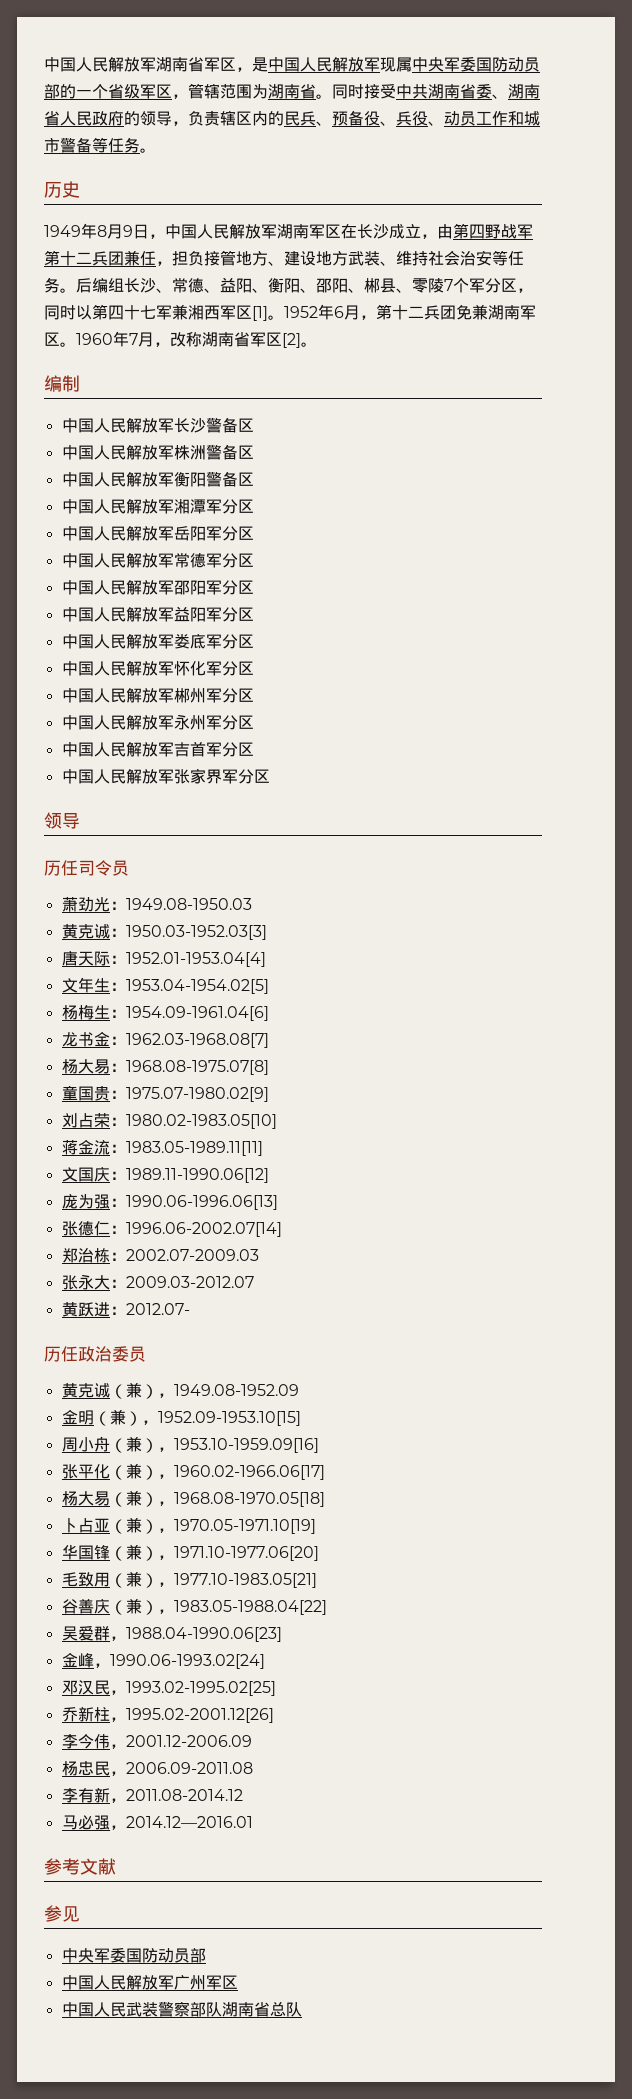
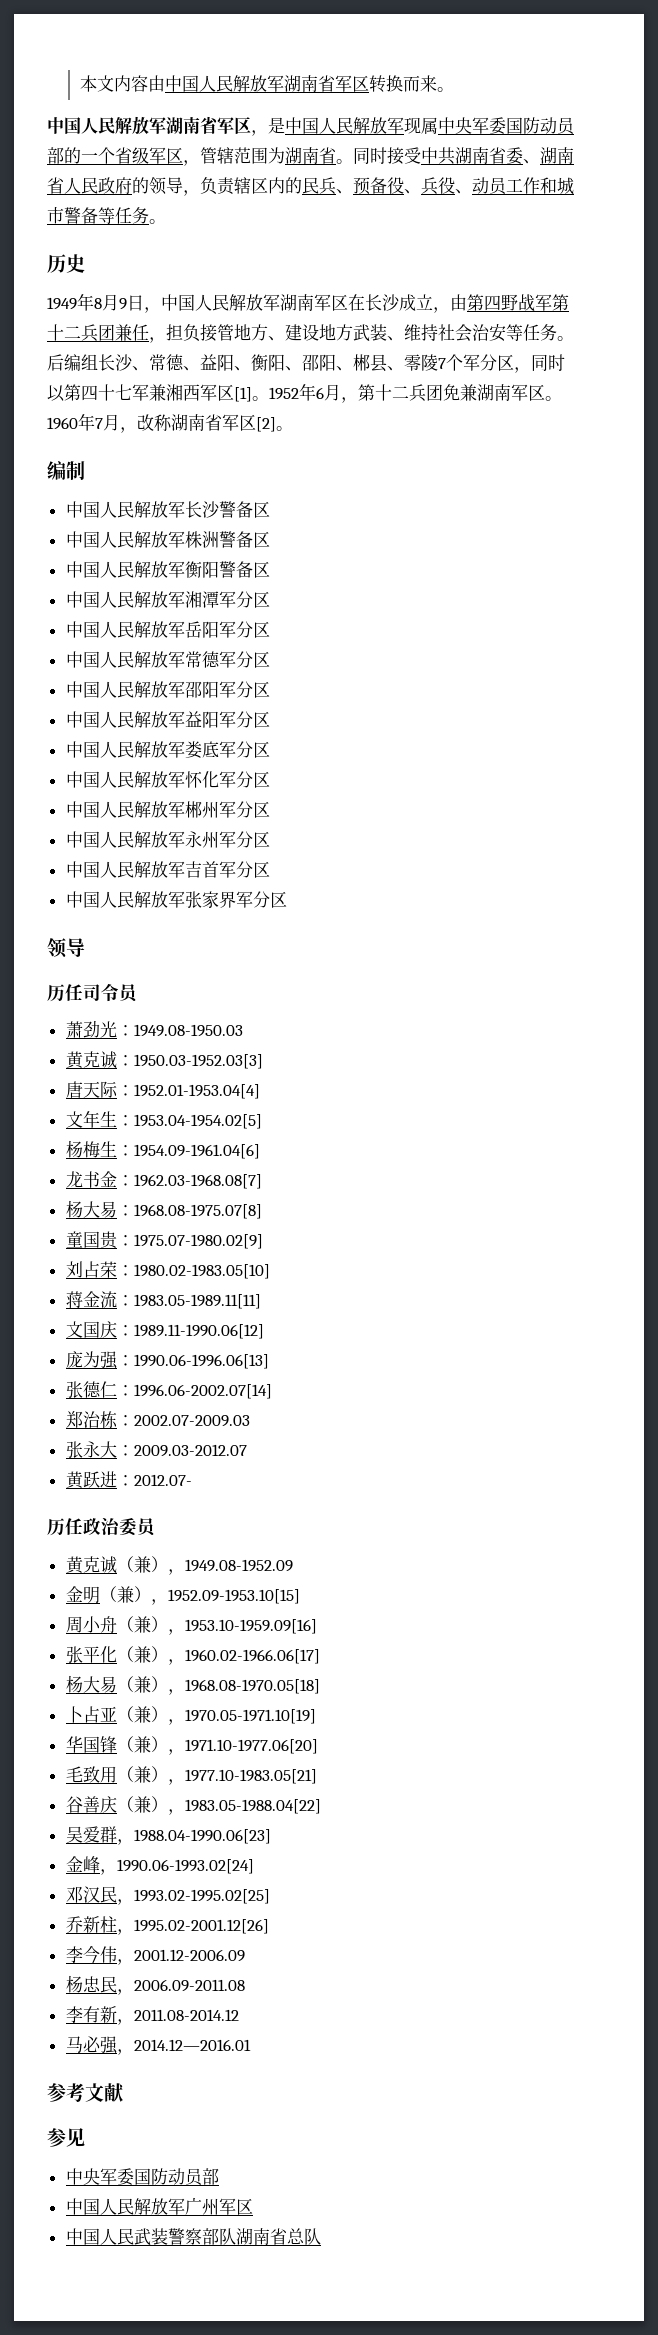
(44, 64) none -> [79,75,454,93] 本文内容由中国人民解放军湖南省军区转换而来。 //

